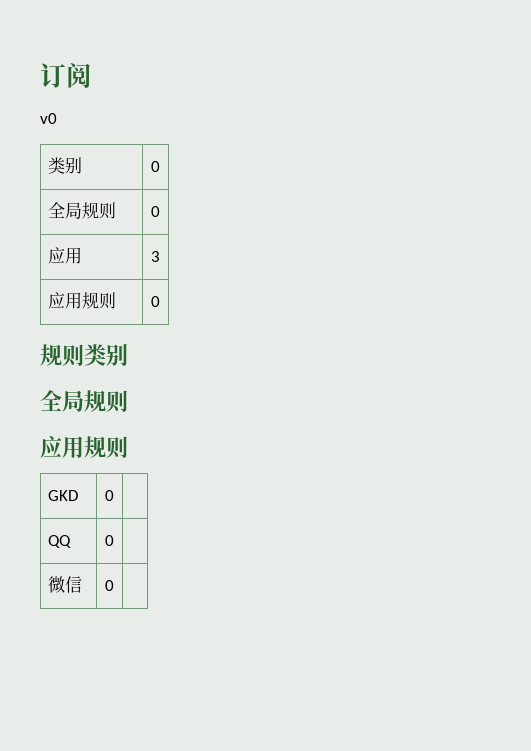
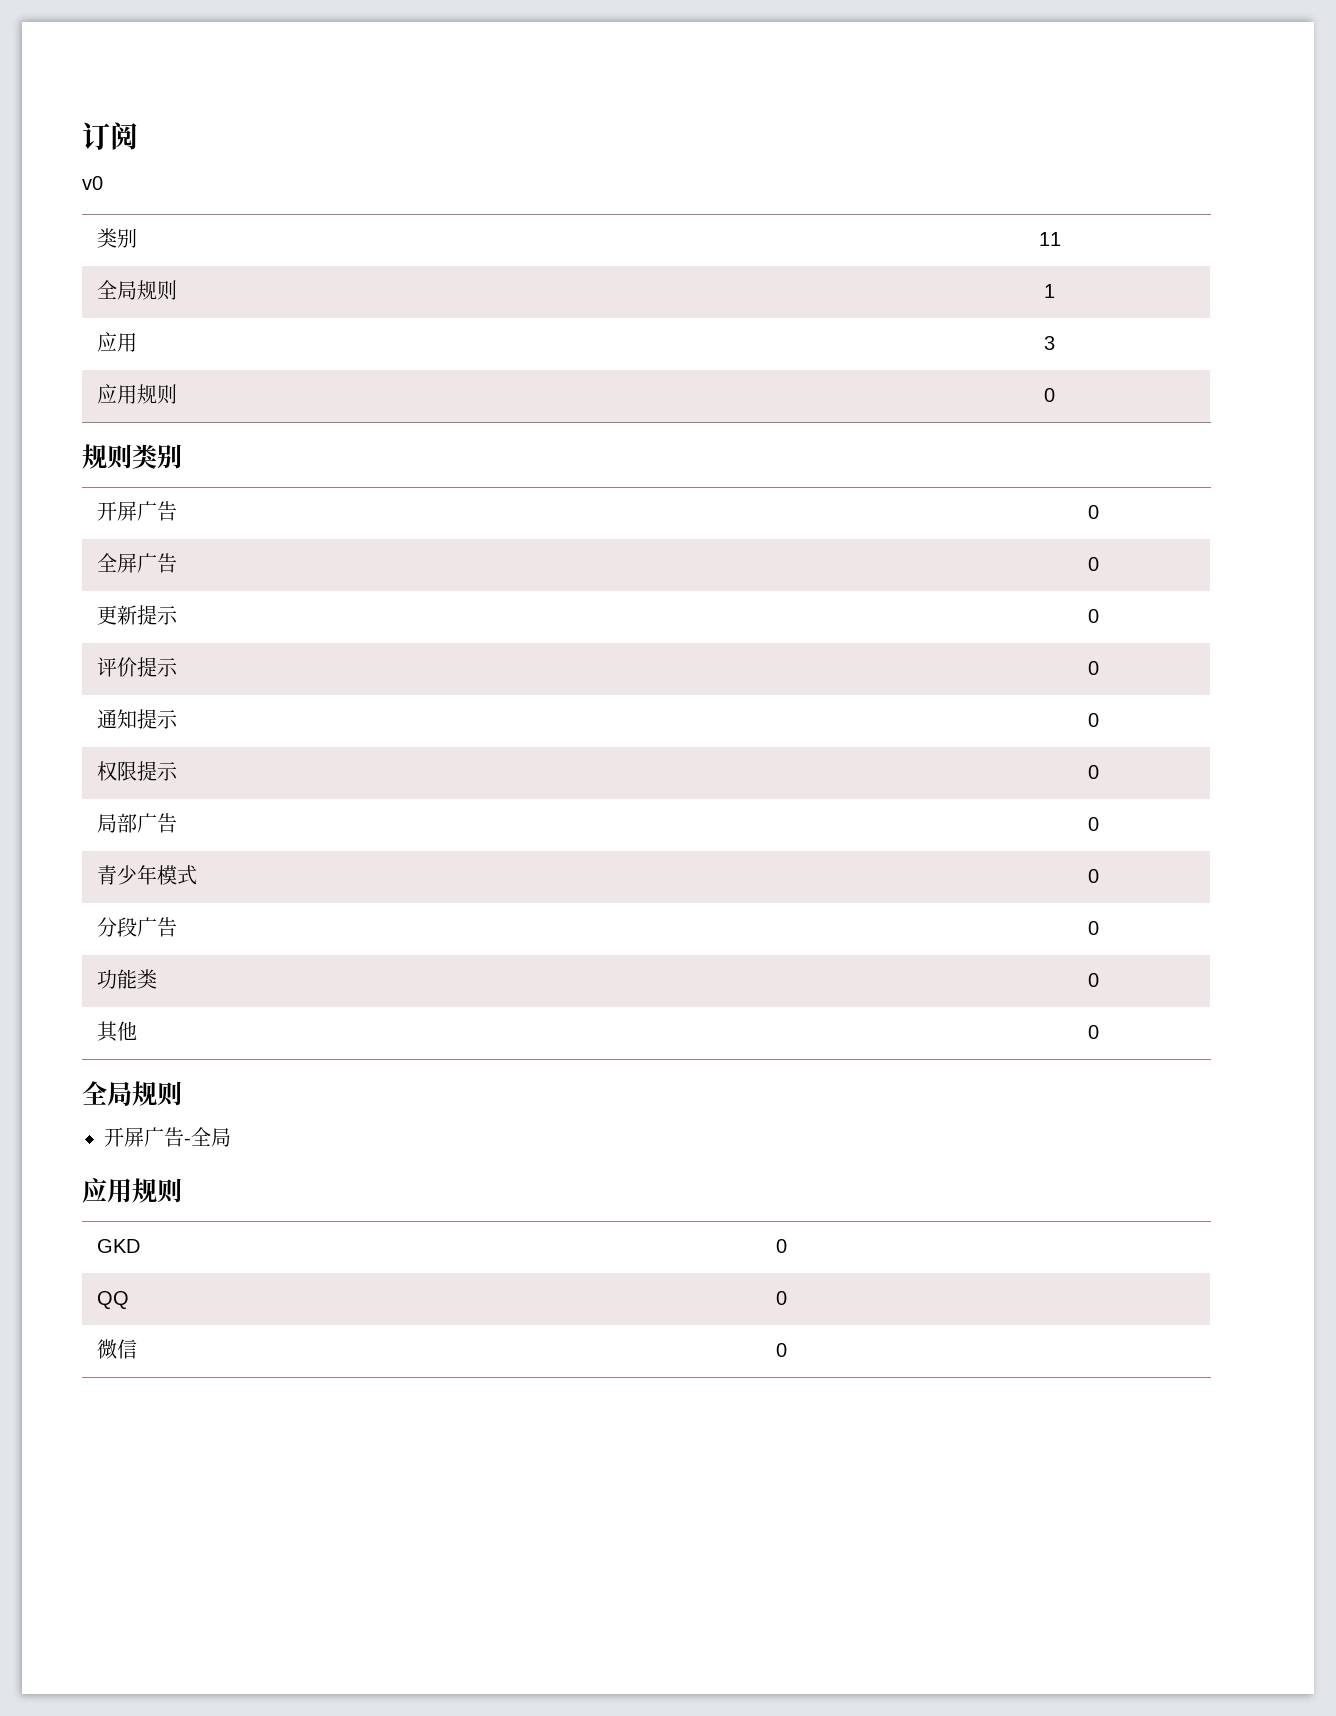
[151,161,160,172] 0 -> [1038,232,1061,246] 11
[151,206,160,217] 0 -> [1044,284,1055,298] 1
[40,390,128,413] // 全局规则 -> [96,501,177,521] [1088,505,1099,519] [96,553,177,573] [1088,557,1099,571] [96,605,178,625] [1088,609,1099,623] [96,657,178,677] [1088,661,1099,675] [96,709,178,729] [1088,713,1099,727] [96,761,178,781] [1088,765,1099,779] [96,813,177,833] [1088,817,1099,831] [96,865,197,885] [1088,869,1099,883] [96,917,177,937] [1088,921,1099,935] [96,969,157,989] [1088,973,1099,987] [96,1021,137,1042] [1088,1025,1099,1039] [82,1081,182,1106] [104,1127,231,1147] // 开屏广告 | 0 // 全屏广告 | 0 // 更新提示 | 0 // 评价提示 | 0 // 通知提示 | 0 // 权限提示 | 0 // 局部广告 | 0 // 青少年模式 | 0 // 分段广告 | 0 // 功能类 | 0 // 其他 | 0 // 全局规则 // 开屏广告-全局

